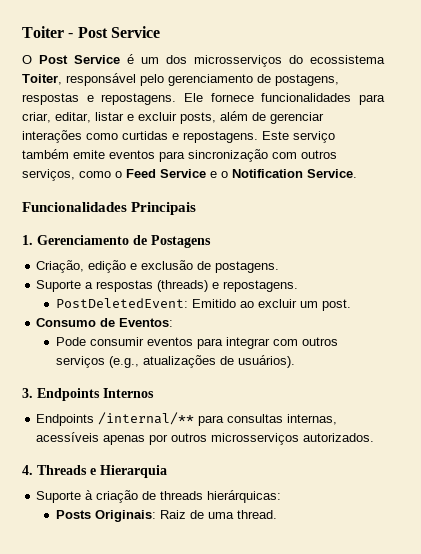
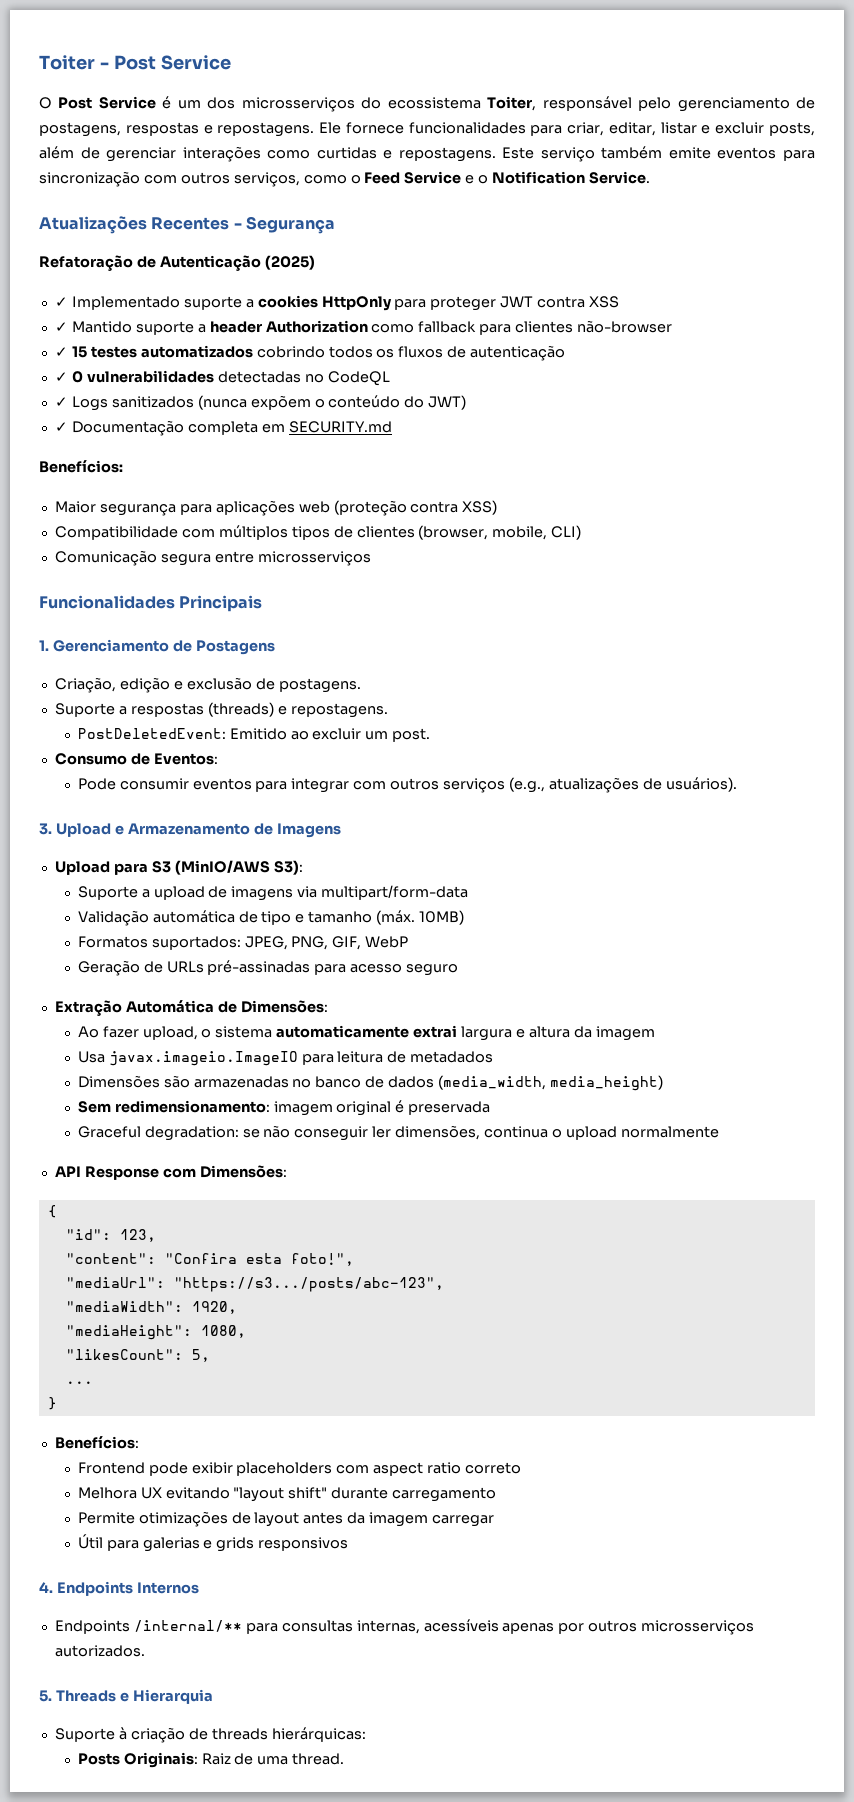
(357, 173) none -> [39,216,335,234] [39,255,315,271] [54,295,620,311] [54,320,673,335] [54,345,566,361] [54,370,390,386] [54,395,467,411] [54,420,392,436] [39,460,123,473] [54,500,498,516] [54,525,582,540] [54,550,371,566] // Atualizações Recentes - Segurança // Refatoração de Autenticação (2025) // ✓ Implementado suporte a cookies HttpOnly para proteger JWT contra XSS // ✓ Mantido suporte a header Authorization como fallback para clientes não-browser // ✓ 15 testes automatizados cobrindo todos os fluxos de autenticação // ✓ 0 vulnerabilidades detectadas no CodeQL // ✓ Logs sanitizados (nunca expõem o conteúdo do JWT) // ✓ Documentação completa em SECURITY.md // Benefícios: // Maior segurança para aplicações web (proteção contra XSS) // Compatibilidade com múltiplos tipos de clientes (browser, mobile, CLI) // Comunicação segura entre microsserviços
(33, 393) none -> [55,823,341,838] [54,860,303,875] [77,885,469,901] [77,910,465,926] [77,936,409,950] [77,960,459,976] [54,1000,328,1016] [77,1025,655,1041] [77,1051,494,1066] [77,1075,664,1091] [77,1100,491,1116] [77,1125,719,1141] [54,1165,287,1180] [47,1205,57,1218] [65,1229,156,1242] [65,1253,354,1266] [65,1277,444,1292] [65,1301,237,1314] [65,1325,246,1340] [65,1349,210,1362] [65,1381,93,1384] [47,1397,57,1410] [54,1436,139,1449] [77,1462,522,1476] [77,1487,497,1502] [77,1511,495,1527] [77,1534,349,1552] [39,1582,53,1593] Upload e Armazenamento de Imagens // Upload para S3 (MinIO/AWS S3): // Suporte a upload de imagens via multipart/form-data // Validação automática de tipo e tamanho (máx. 10MB) // Formatos suportados: JPEG, PNG, GIF, WebP // Geração de URLs pré-assinadas para acesso seguro // Extração Automática de Dimensões: // Ao fazer upload, o sistema automaticamente extrai largura e altura da imagem // Usa javax.imageio.ImageIO para leitura de metadados // Dimensões são armazenadas no banco de dados (media_width, media_height) // Sem redimensionamento: imagem original é preservada // Graceful degradation: se não conseguir ler dimensões, continua o upload normalmente // API Response com Dimensões: // { // "id": 123, // "content": "Confira esta foto!", // "mediaUrl": "https://s3.../posts/abc-123", // "mediaWidth": 1920, // "mediaHeight": 1080, // "likesCount": 5, // ... // } // Benefícios: // Frontend pode exibir placeholders com aspect ratio correto // Melhora UX evitando "layout shift" durante carregamento // Permite otimizações de layout antes da imagem carregar // Útil para galerias e grids responsivos // 4.
[22,465,33,475] 4. -> [39,1690,52,1702] 5.

